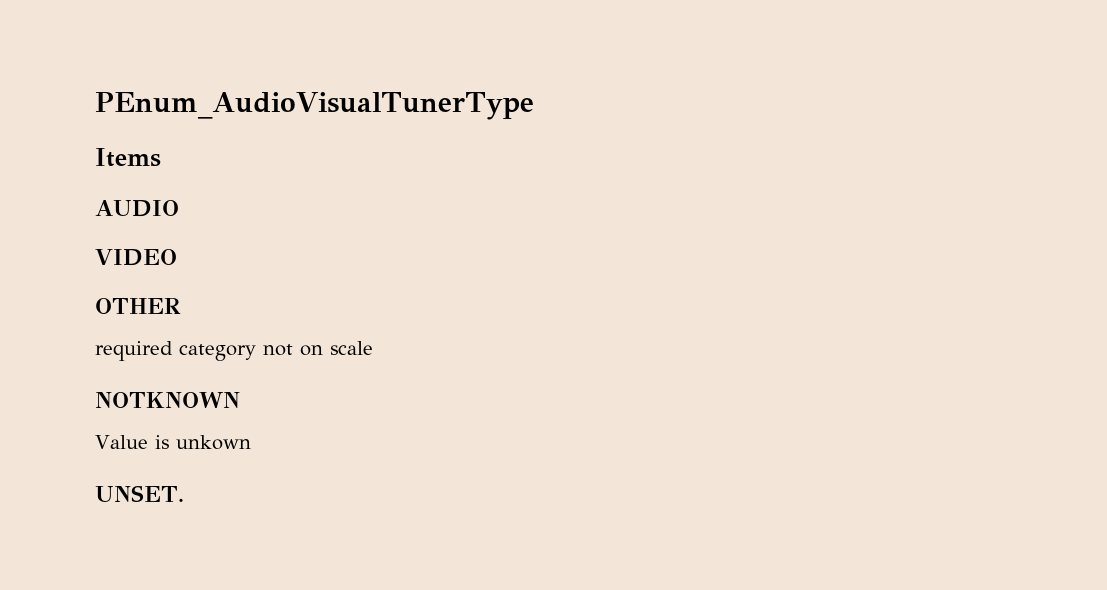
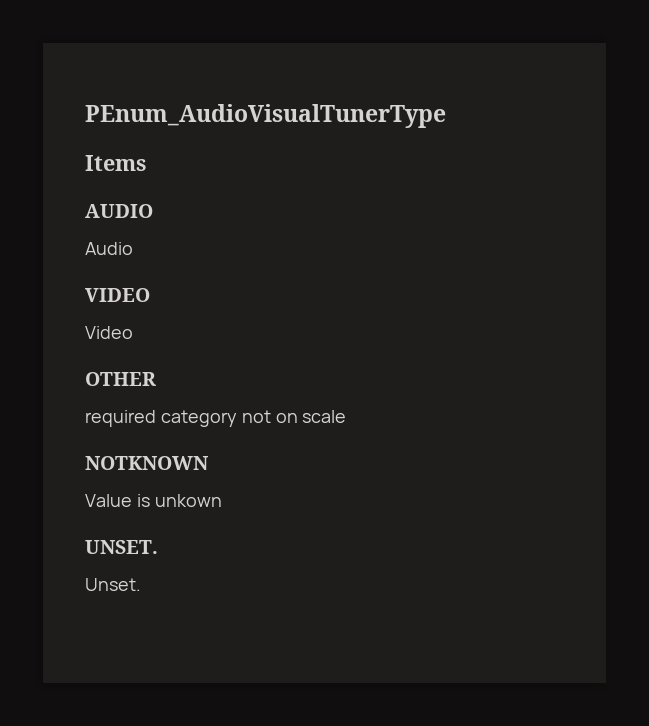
(179, 208) none -> [85,242,133,255] // Audio
(177, 257) none -> [85,326,133,339] // Video
(184, 493) none -> [85,578,141,591] // Unset.

